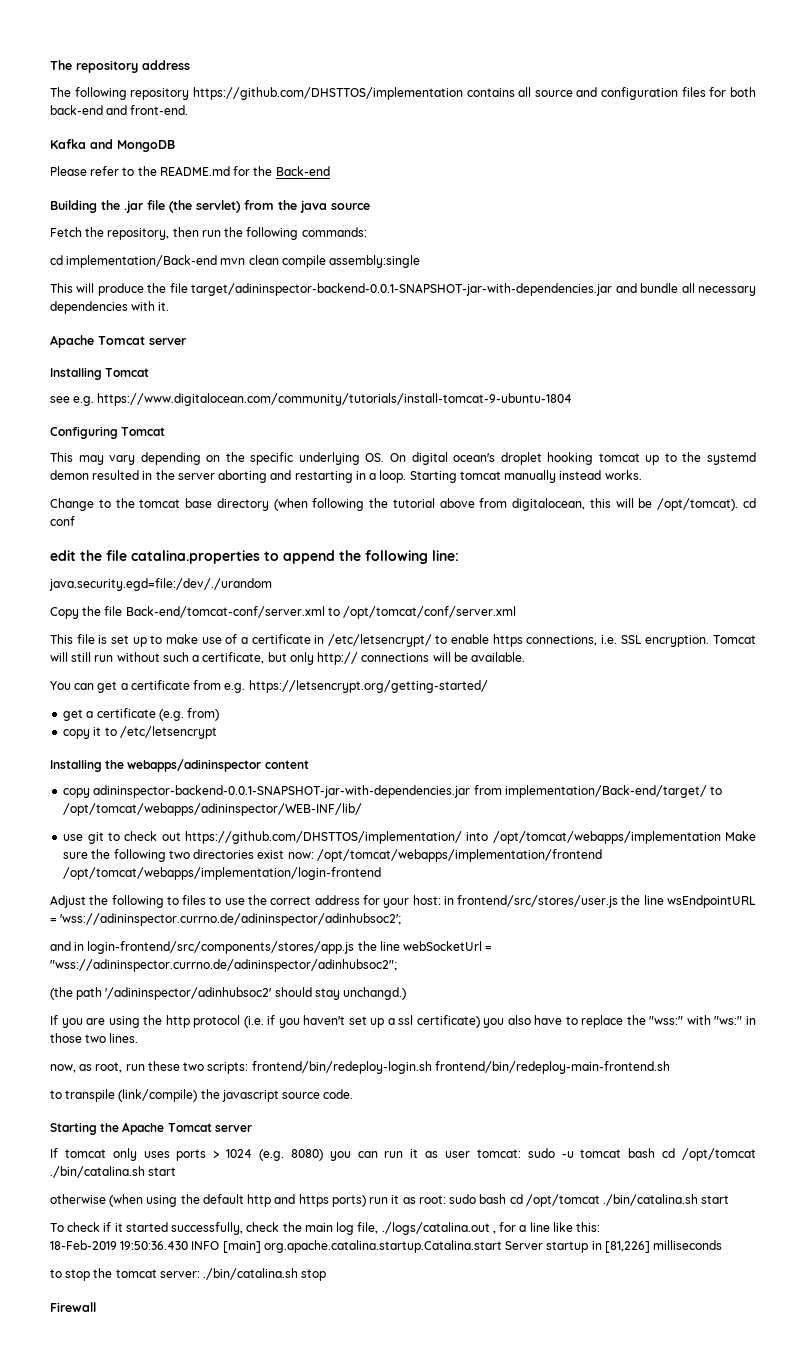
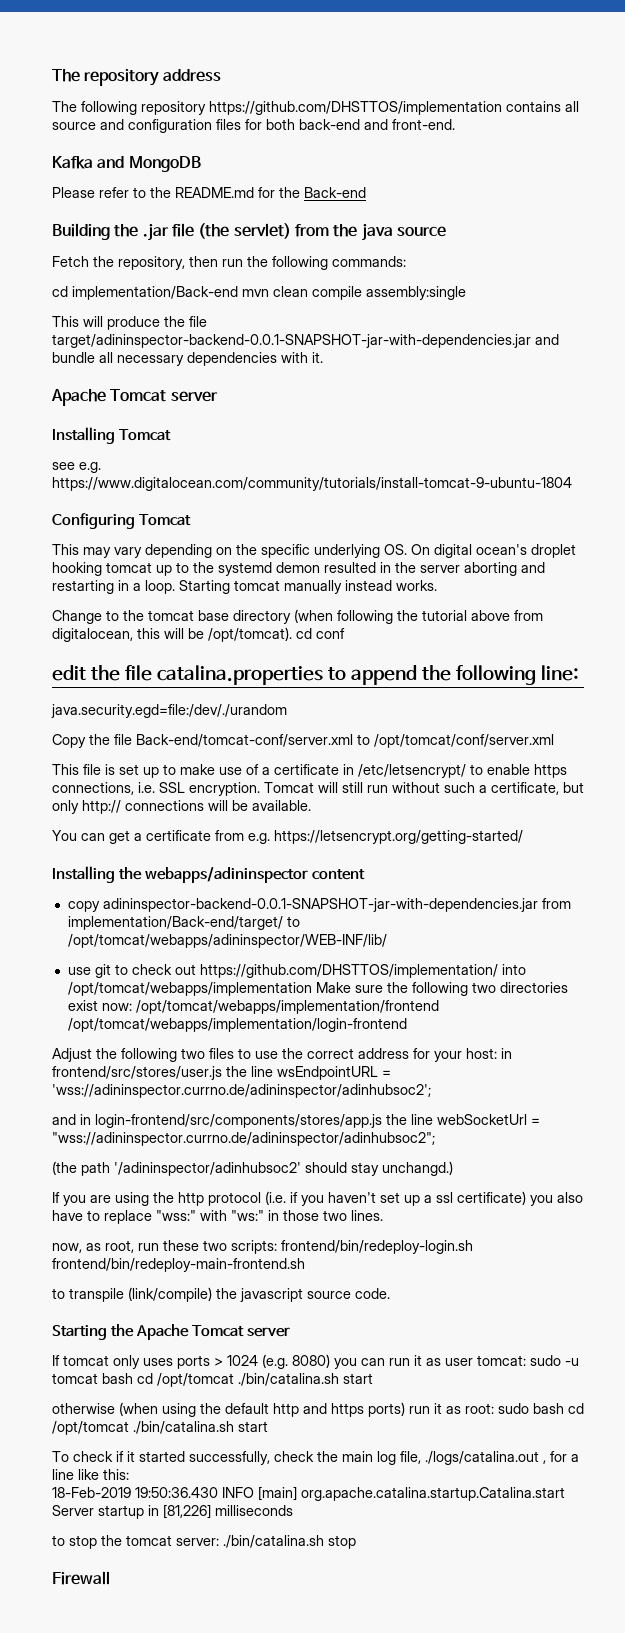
[63,708,220,721] [63,726,217,739] // get a certificate (e.g. from) // copy it to /etc/letsencrypt -> (523, 837) none
[166,896,179,905] to -> [181,1048,205,1059] two
[626,1015,646,1025] the -> (152, 1217) none

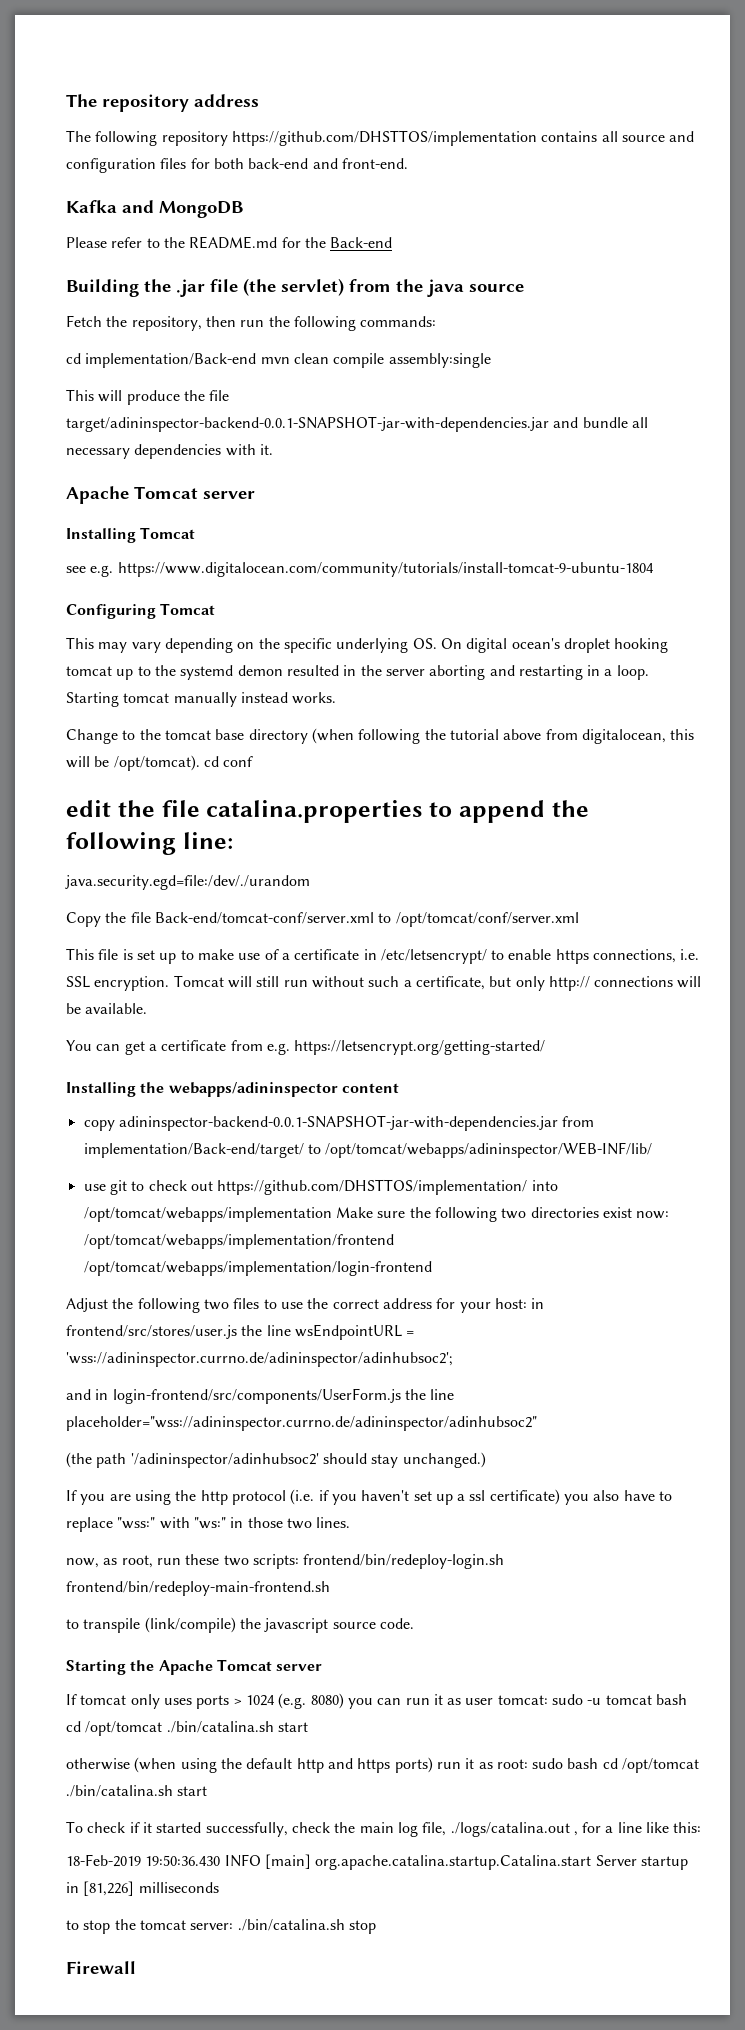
[95,1114,540,1128] [52,1132,435,1146] login-frontend/src/components/stores/app.js the line webSocketUrl = "wss://adininspector.currno.de/adininspector/adinhubsoc2"; -> [112,1388,455,1404] [66,1416,537,1431] login-frontend/src/components/UserForm.js the line placeholder="wss://adininspector.currno.de/adininspector/adinhubsoc2"
[382,1161,453,1176] unchangd.) -> [402,1452,486,1468] unchanged.)

